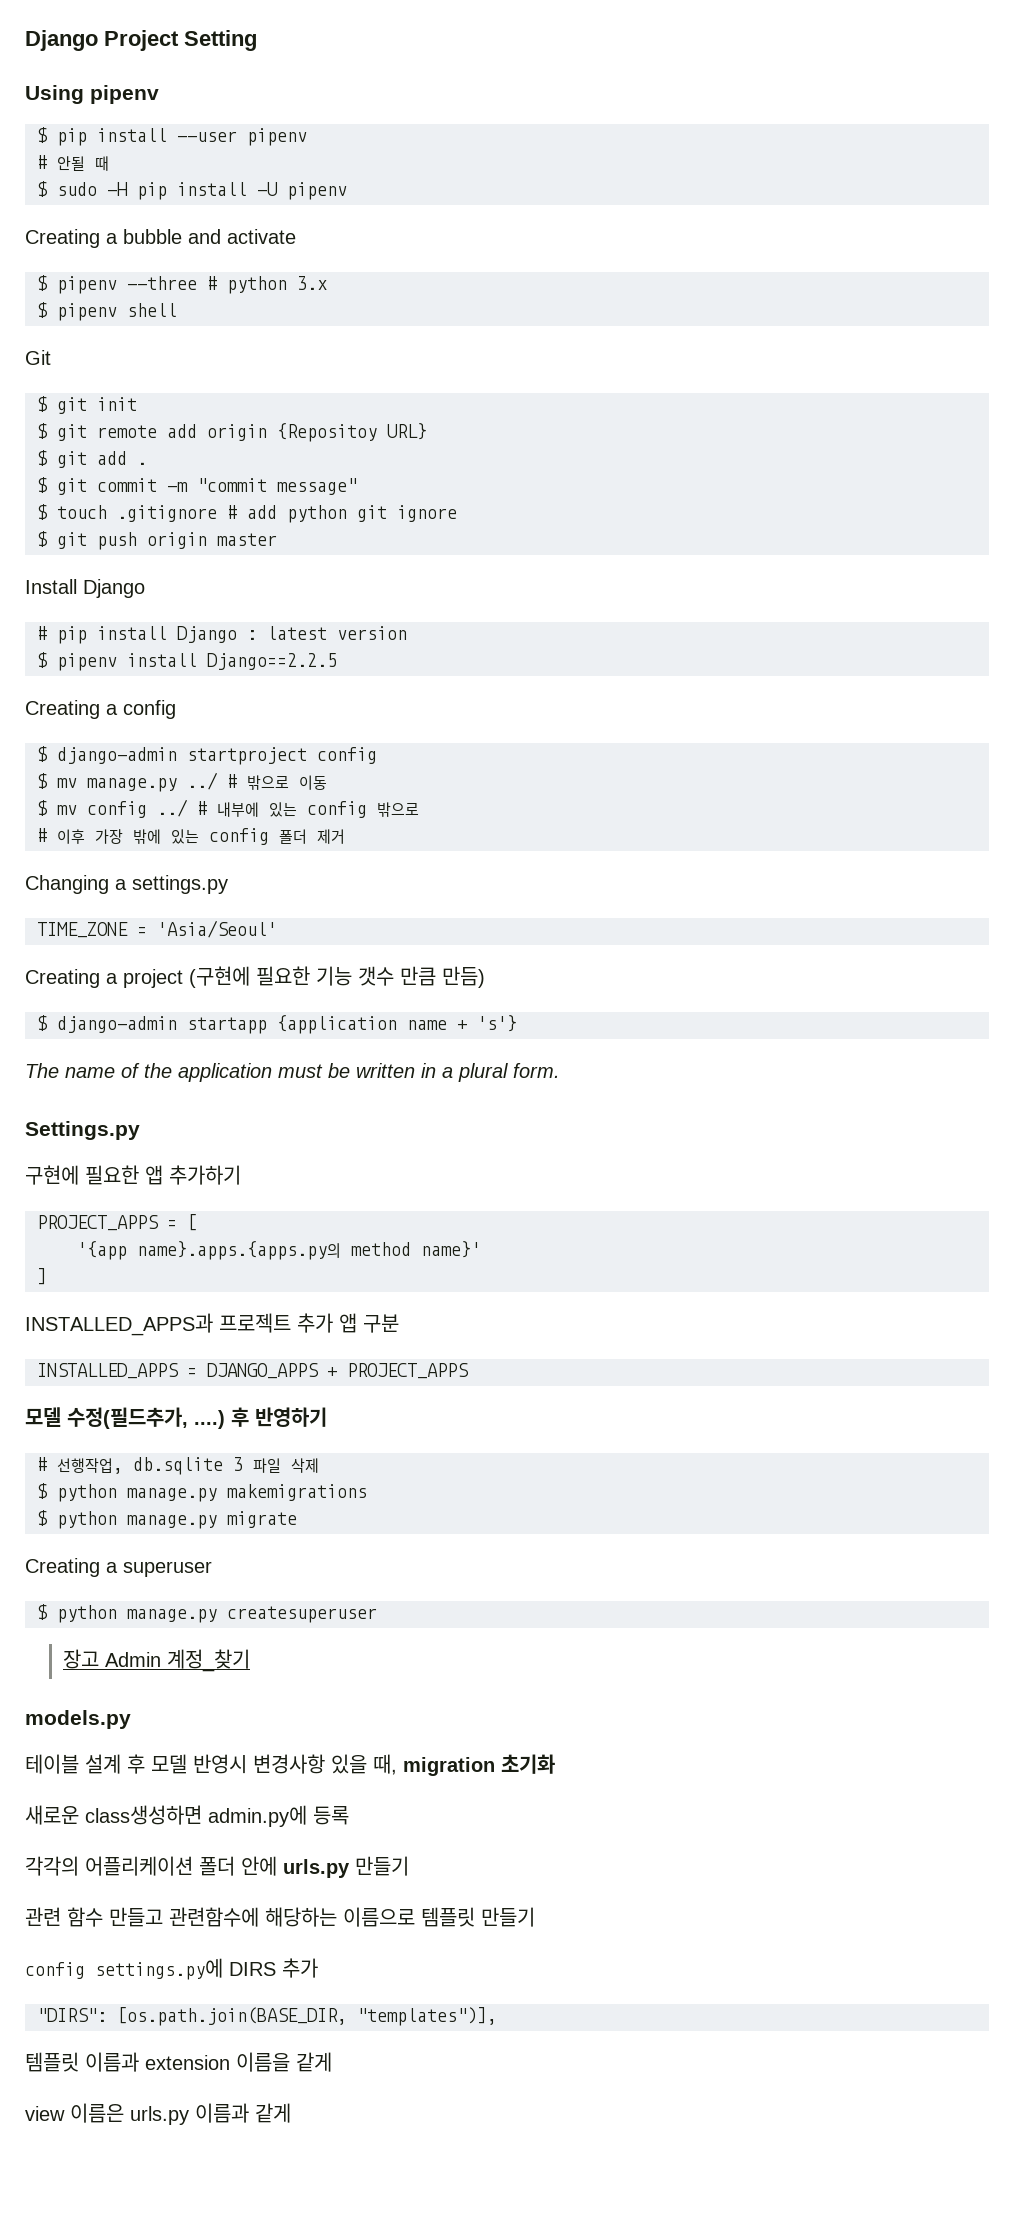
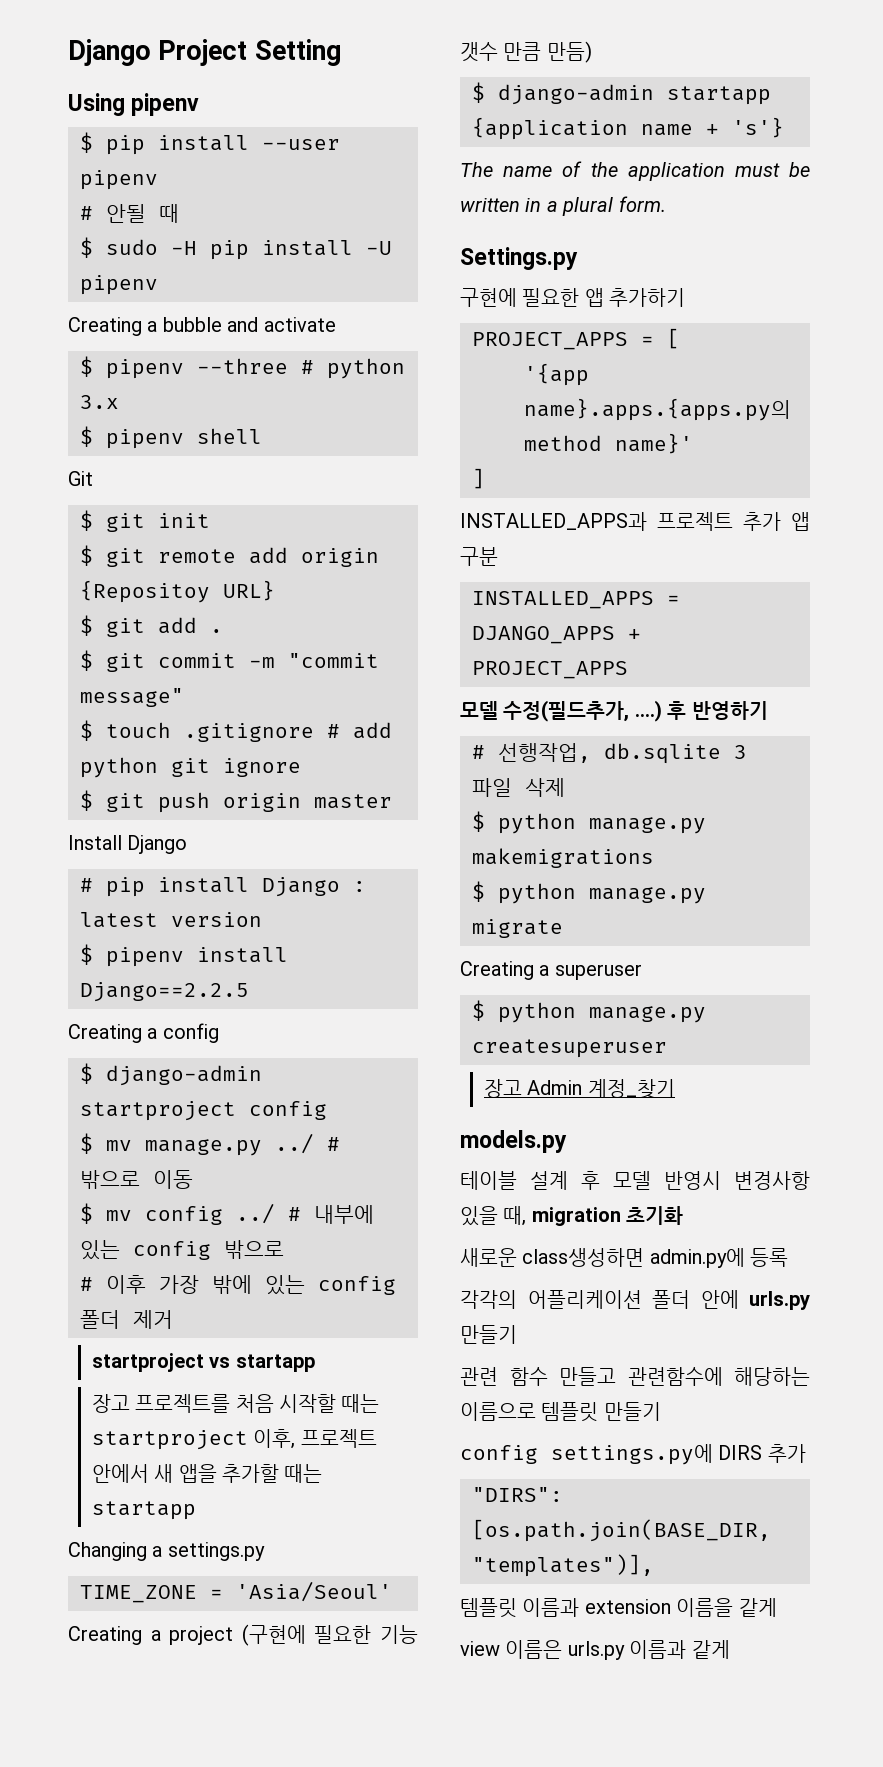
(345, 836) none -> [91,1353,315,1372] [91,1394,380,1413] [91,1429,377,1450] [91,1464,323,1483] [91,1501,196,1520] // startproject vs startapp // 장고 프로젝트를 처음 시작할 때는 startproject 이후, 프로젝트 안에서 새 앱을 추가할 때는 startapp

